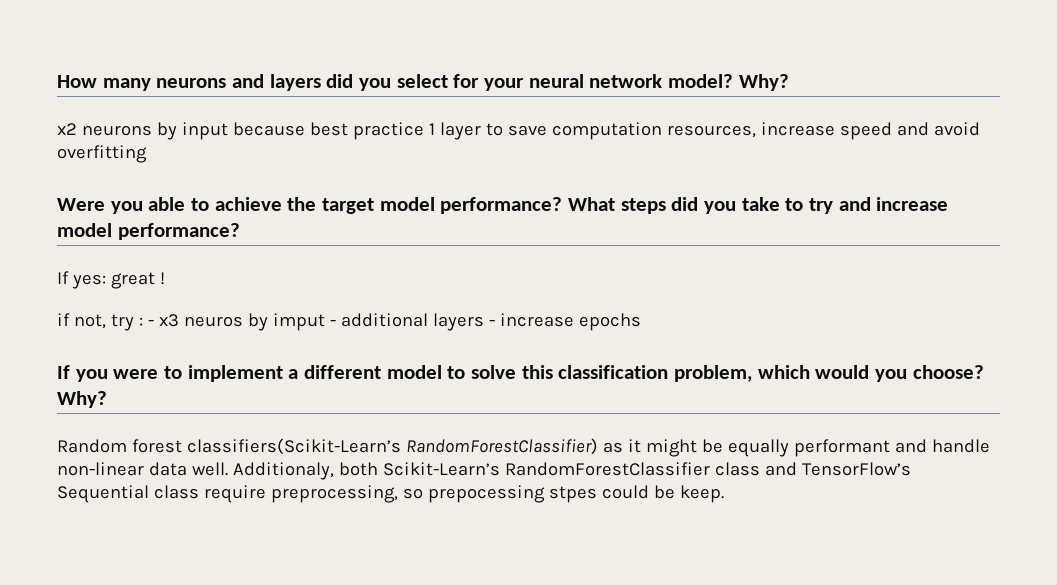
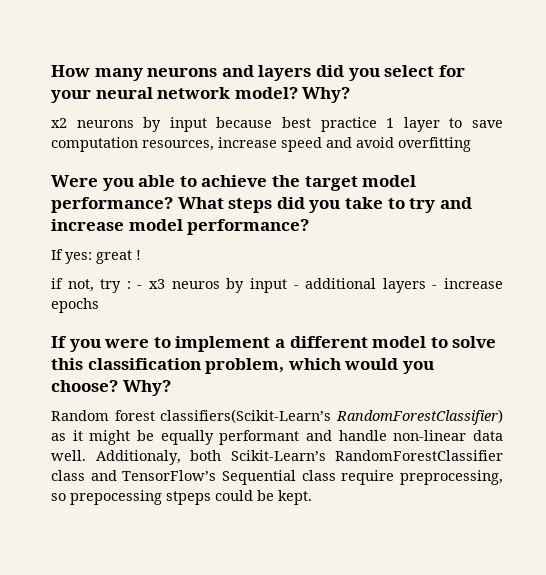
[272,313,325,331] imput -> [249,278,287,293] input
[548,486,597,503] stpes -> [166,491,211,505] stpeps
[679,485,724,503] keep. -> [278,490,312,505] kept.

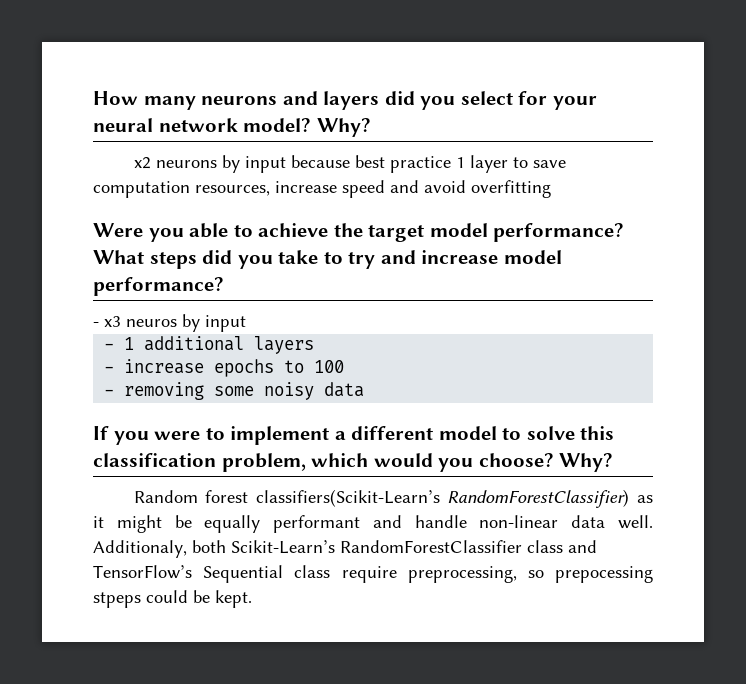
[51,249,141,264] [51,278,131,293] If yes: great ! // if not, try : -> (224, 286) none
[293,285,299,289] - -> [104,337,135,350] // - 1
(426, 285) none -> (315, 345) //
(99, 305) none -> [284,360,345,373] [104,382,365,400] to 100 // - removing some noisy data

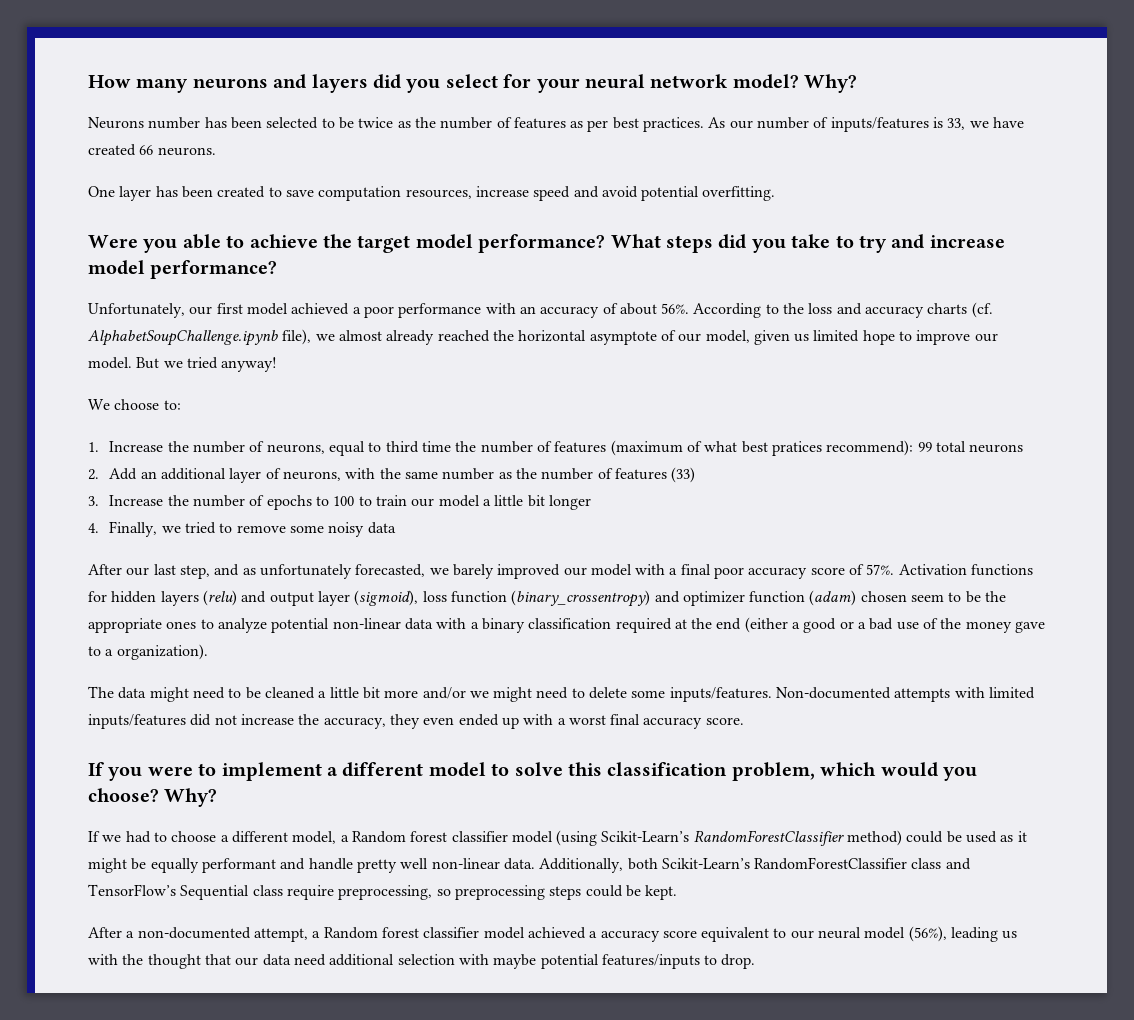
[133,155,508,173] x2 neurons by input because best practice 1 layer -> [88,117,1025,132] [88,144,216,156] [88,186,266,201] Neurons number has been selected to be twice as the number of features as per best practices. As our number of inputs/features is 33, we have created 66 neurons. // One layer has been created
[471,180,551,198] overfitting -> [641,186,776,201] potential overfitting.
[93,314,246,332] [104,336,315,354] [104,359,345,377] [104,382,365,400] - x3 neuros by input // - 1 additional layers // - increase epochs to 100 // - removing some noisy data -> [88,302,993,318] [88,329,998,346] [88,357,278,372] [88,399,181,410] [88,440,1024,456] [88,467,696,483] [88,495,591,510] [88,521,396,537] [88,564,1034,579] [88,590,1007,607] [88,617,1046,633] [88,644,208,660] [88,686,1036,702] [88,714,744,729] Unfortunately, our first model achieved a poor performance with an accuracy of about 56%. According to the loss and accuracy charts (cf. AlphabetSoupChallenge.ipynb file), we almost already reached the horizontal asymptote of our model, given us limited hope to improve our model. But we tried anyway! // We choose to: // 1. Increase the number of neurons, equal to third time the number of features (maximum of what best pratices recommend): 99 total neurons // 2. Add an additional layer of neurons, with the same number as the number of features (33) // 3. Increase the number of epochs to 100 to train our model a little bit longer // 4. Finally, we tried to remove some noisy data // After our last step, and as unfortunately forecasted, we barely improved our model with a final poor accuracy score of 57%. Activation functions for hidden layers (relu) and output layer (sigmoid), loss function (binary_crossentropy) and optimizer function (adam) chosen seem to be the appropriate ones to analyze potential non-linear data with a binary classification required at the end (either a good or a bad use of the money gave to a organization). // The data might need to be cleaned a little bit more and/or we might need to delete some inputs/features. Non-documented attempts with limited inputs/features did not increase the accuracy, they even ended up with a worst final accuracy score.
[133,489,630,508] Random forest classifiers(Scikit-Learn’s RandomForestClassifier) -> [88,830,998,846] If we had to choose a different model, a Random forest classifier model (using Scikit-Learn’s RandomForestClassifier method) could be used
[479,515,653,529] [93,540,187,558] non-linear data well. Additionaly, -> [356,858,624,873] pretty well non-linear data. Additionally,
[555,566,653,583] [93,592,141,608] prepocessing stpeps -> [454,885,582,900] preprocessing steps
(252, 599) none -> [88,926,1018,942] [88,954,756,969] // After a non-documented attempt, a Random forest classifier model achieved a accuracy score equivalent to our neural model (56%), leading us with the thought that our data need additional selection with maybe potential features/inputs to drop.

